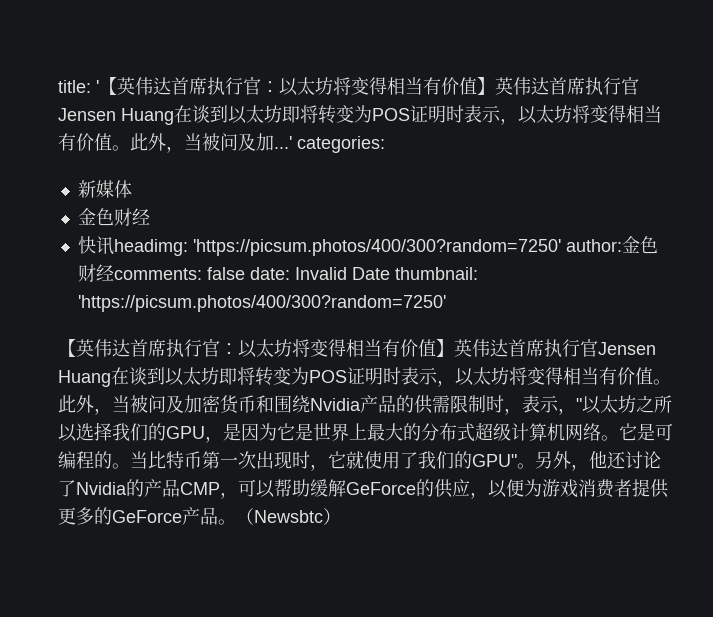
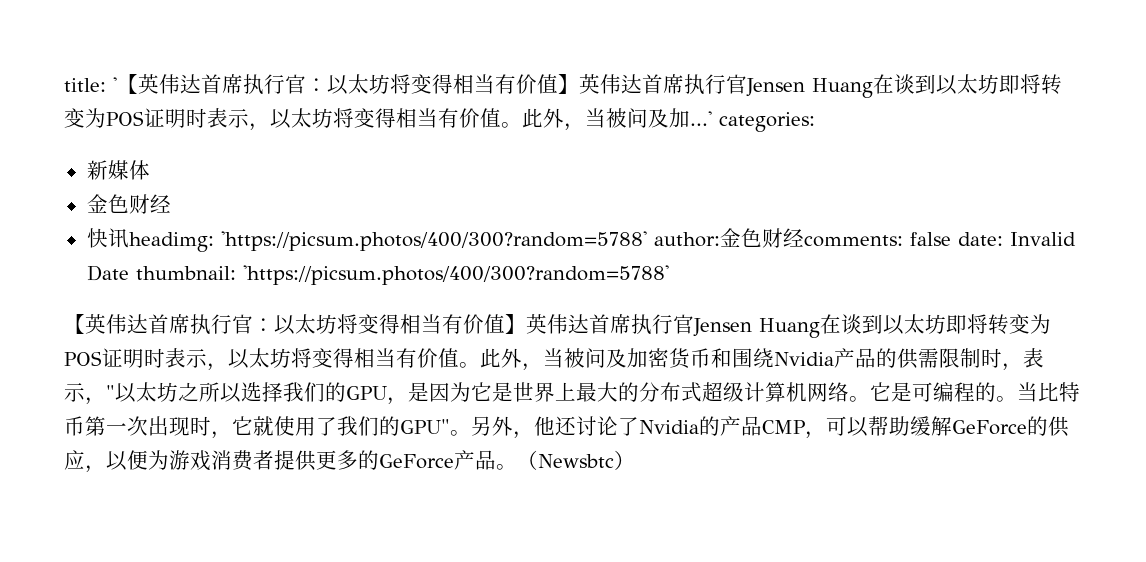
[192,239,561,256] 'https://picsum.photos/400/300?random=7250' -> [220,231,647,251] 'https://picsum.photos/400/300?random=5788'
[77,295,446,312] 'https://picsum.photos/400/300?random=7250' -> [242,265,669,285] 'https://picsum.photos/400/300?random=5788'

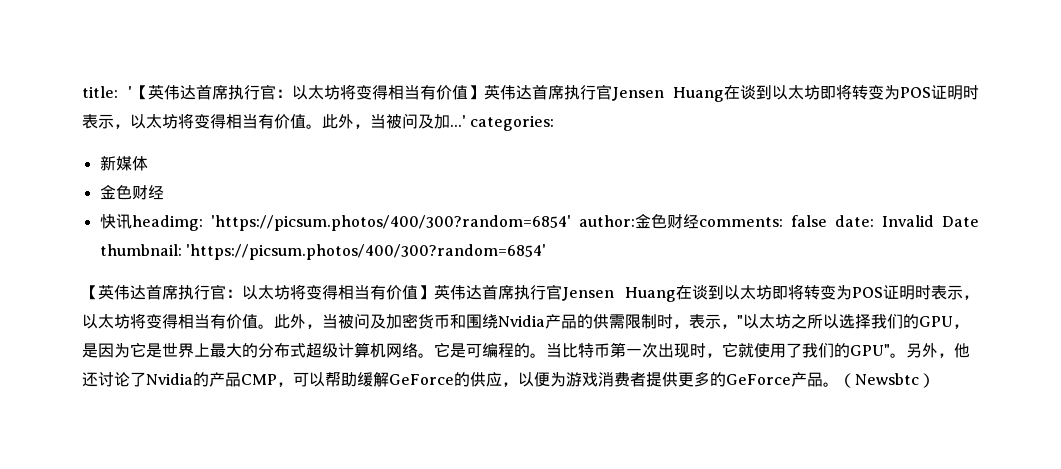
[220,231,647,251] 'https://picsum.photos/400/300?random=5788' -> [210,215,571,231] 'https://picsum.photos/400/300?random=6854'
[242,265,669,285] 'https://picsum.photos/400/300?random=5788' -> [185,244,546,260] 'https://picsum.photos/400/300?random=6854'

